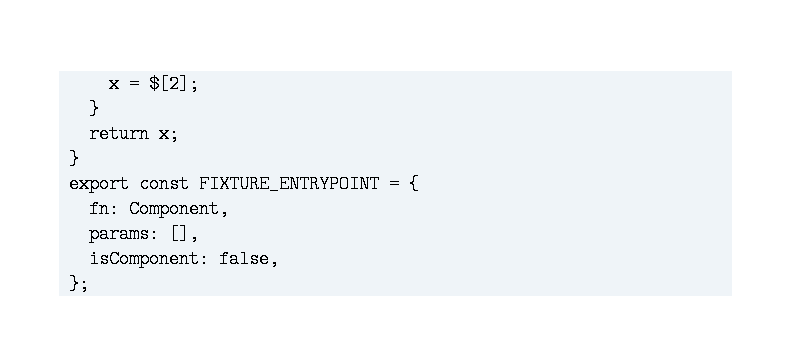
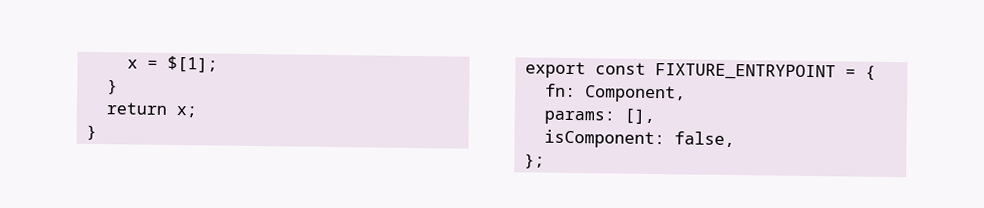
[148,75,199,93] $[2]; -> [166,55,218,73] $[1];

